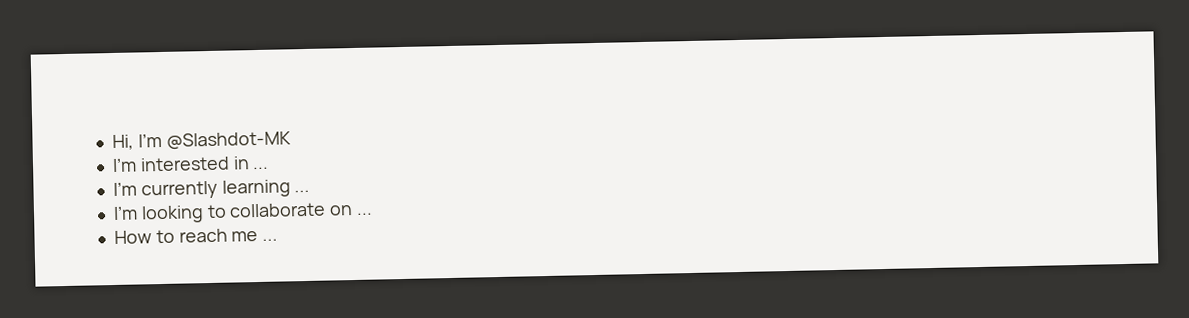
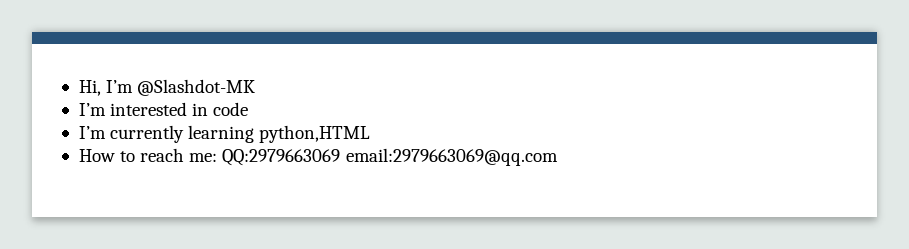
[253,166,270,170] ... -> [213,102,249,116] code
[294,189,311,193] [112,202,374,224] ... // I’m looking to collaborate on ... -> [259,125,371,143] python,HTML
[231,230,279,242] me ... -> [189,148,558,166] me: QQ:2979663069 email:2979663069@qq.com

